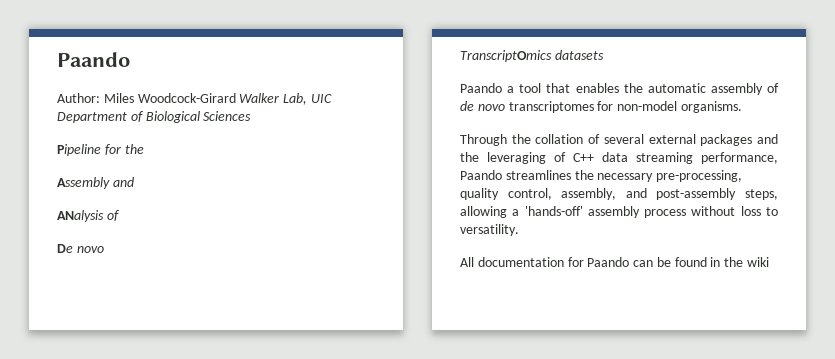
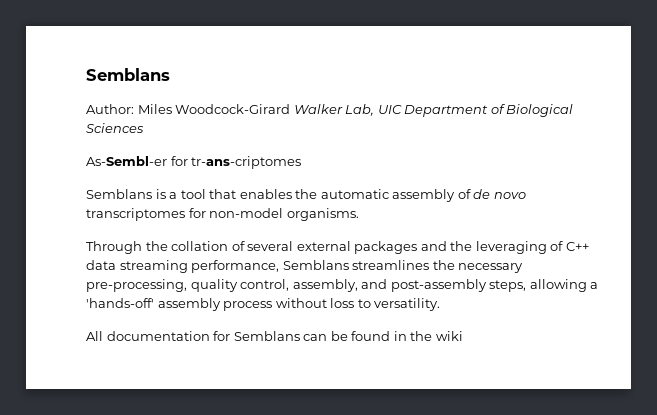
[57,52,130,67] Paando -> [86,68,170,81] Semblans
[57,144,144,156] [57,177,134,189] [57,210,119,222] [57,244,104,253] [460,50,604,62] [460,83,502,93] Pipeline for the // Assembly and // ANalysis of // De novo // TranscriptOmics datasets // Paando -> [86,156,302,169] [86,189,166,199] As-Sembl-er for tr-ans-criptomes // Semblans is
[460,170,502,180] Paando -> [282,260,349,270] Semblans
[587,257,630,267] Paando -> [233,331,300,341] Semblans

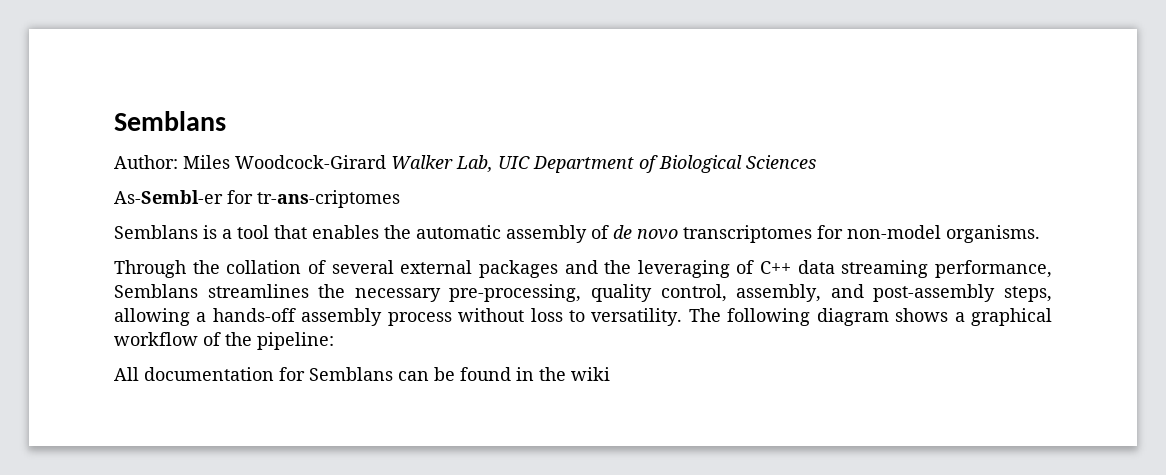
[86,298,154,308] 'hands-off' -> [212,308,296,322] hands-off
(441, 304) none -> [688,308,1053,326] [114,332,334,350] The following diagram shows a graphical workflow of the pipeline:

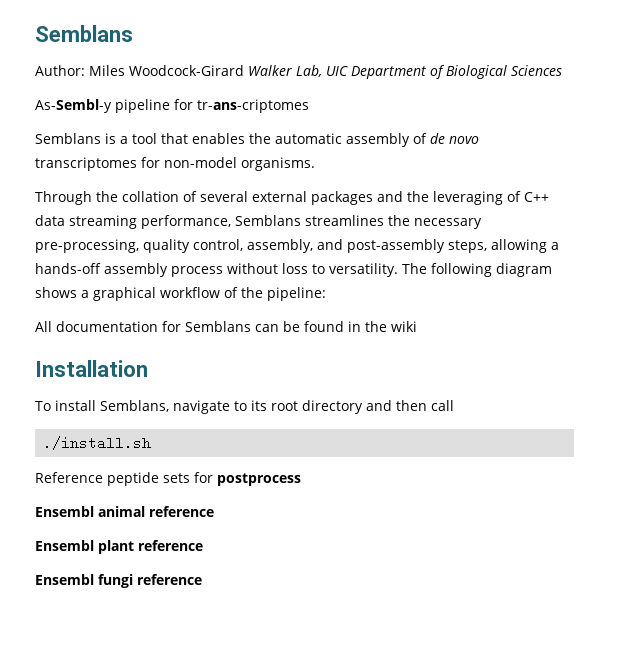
[114,190,223,204] As-Sembl-er -> [35,99,170,113] As-Sembl-y pipeline
(610, 374) none -> [35,360,148,377] [35,400,454,414] [43,436,152,450] [35,472,301,486] [35,506,214,517] [35,540,203,554] [35,574,202,588] // Installation // To install Semblans, navigate to its root directory and then call // ./install.sh // Reference peptide sets for postprocess // Ensembl animal reference // Ensembl plant reference // Ensembl fungi reference

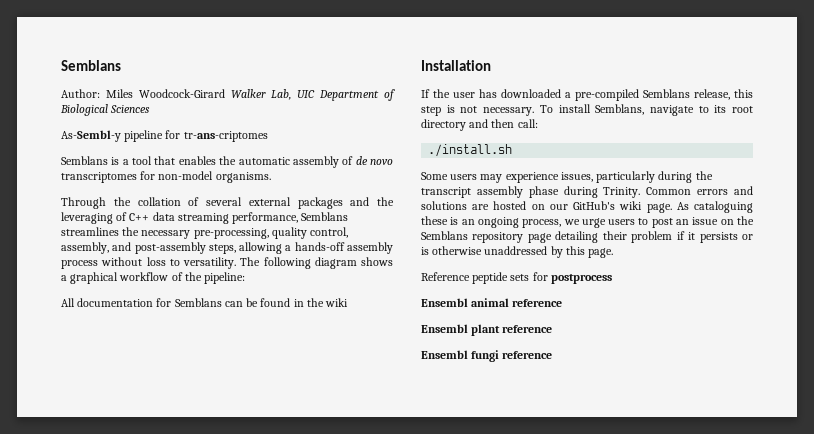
(148, 368) none -> [421,89,753,101] [421,105,535,116] If the user has downloaded a pre-compiled Semblans release, this step is not necessary.
[430,400,454,411] call -> [517,119,538,128] call:
(152, 443) none -> [421,171,713,183] [421,186,753,198] [421,201,753,213] [421,216,755,228] [421,231,753,243] [421,246,614,258] // Some users may experience issues, particularly during the transcript assembly phase during Trinity. Common errors and solutions are hosted on our GitHub's wiki page. As cataloguing these is an ongoing process, we urge users to post an issue on the Semblans repository page detailing their problem if it persists or is otherwise unaddressed by this page.

